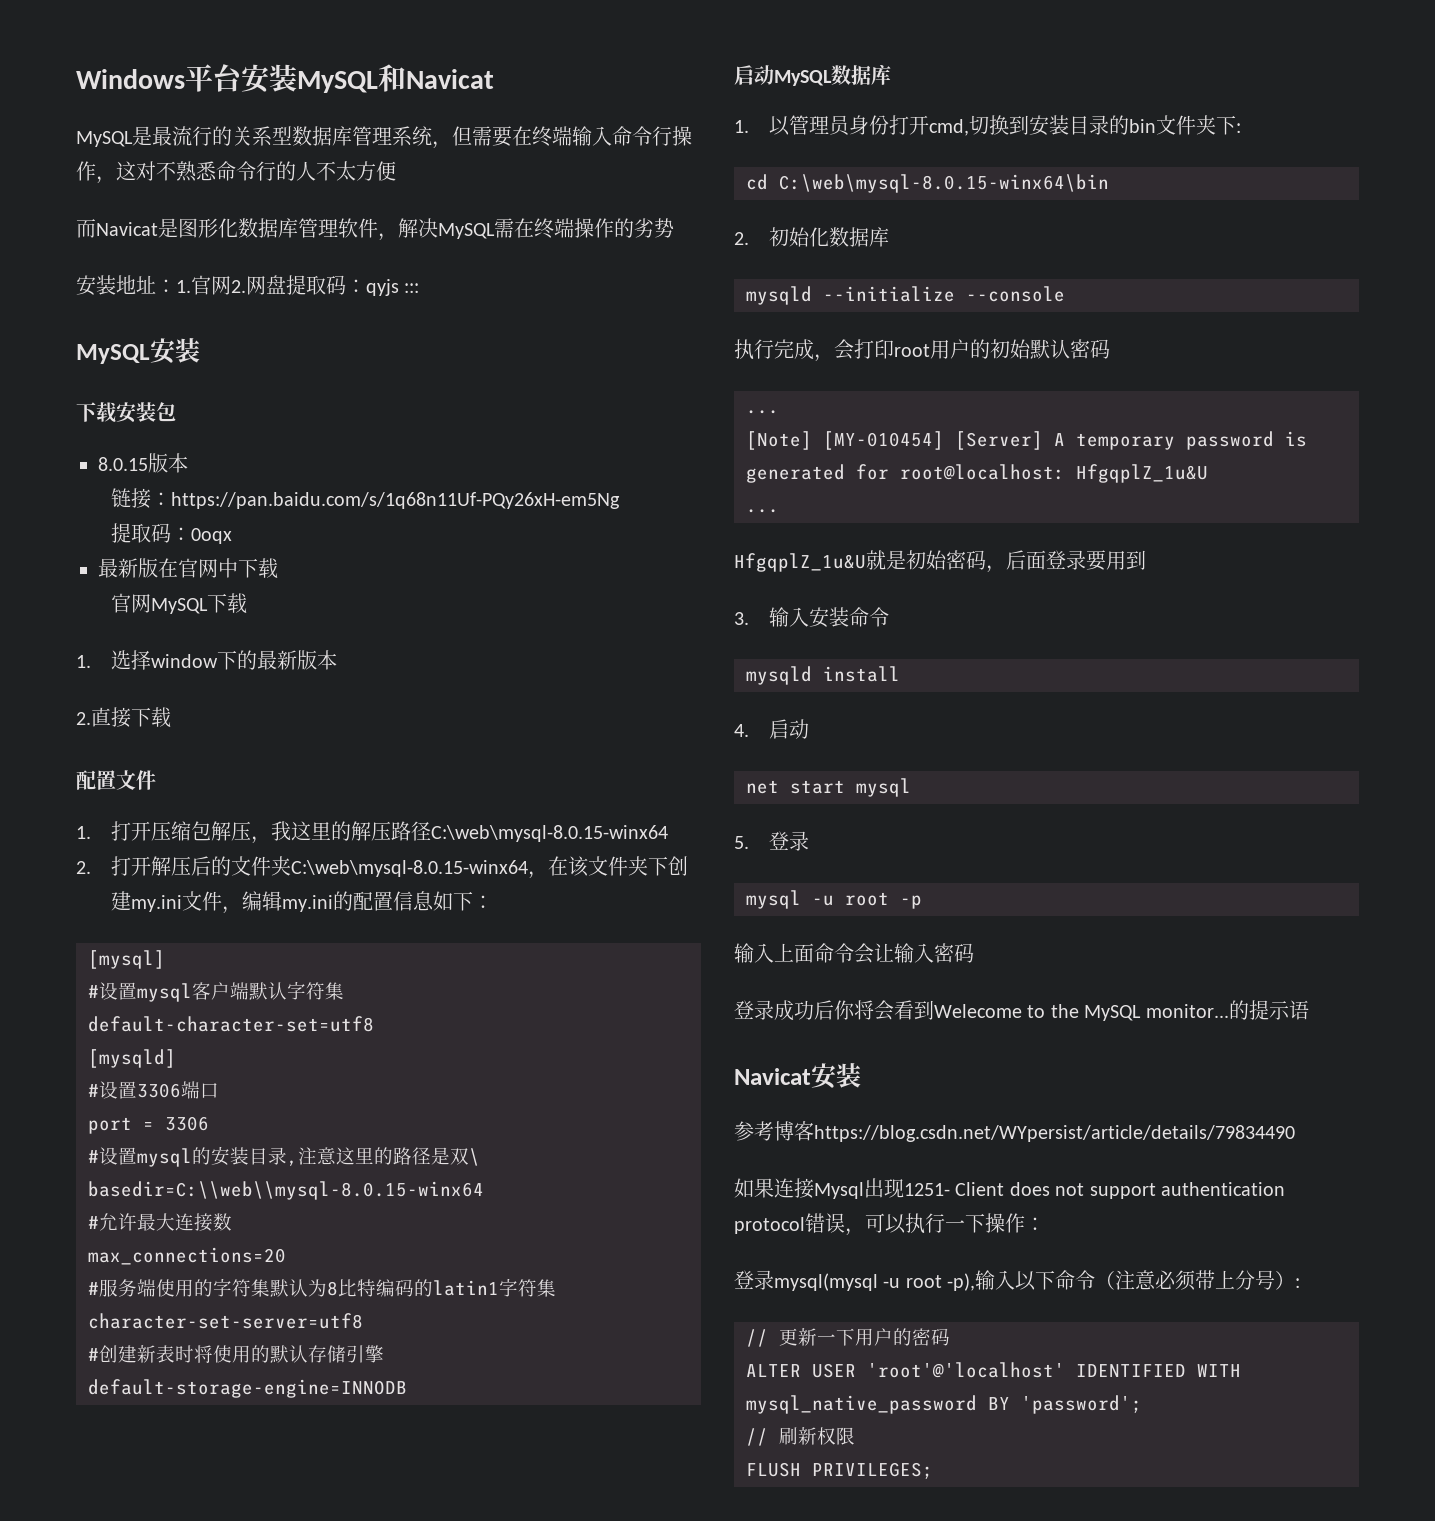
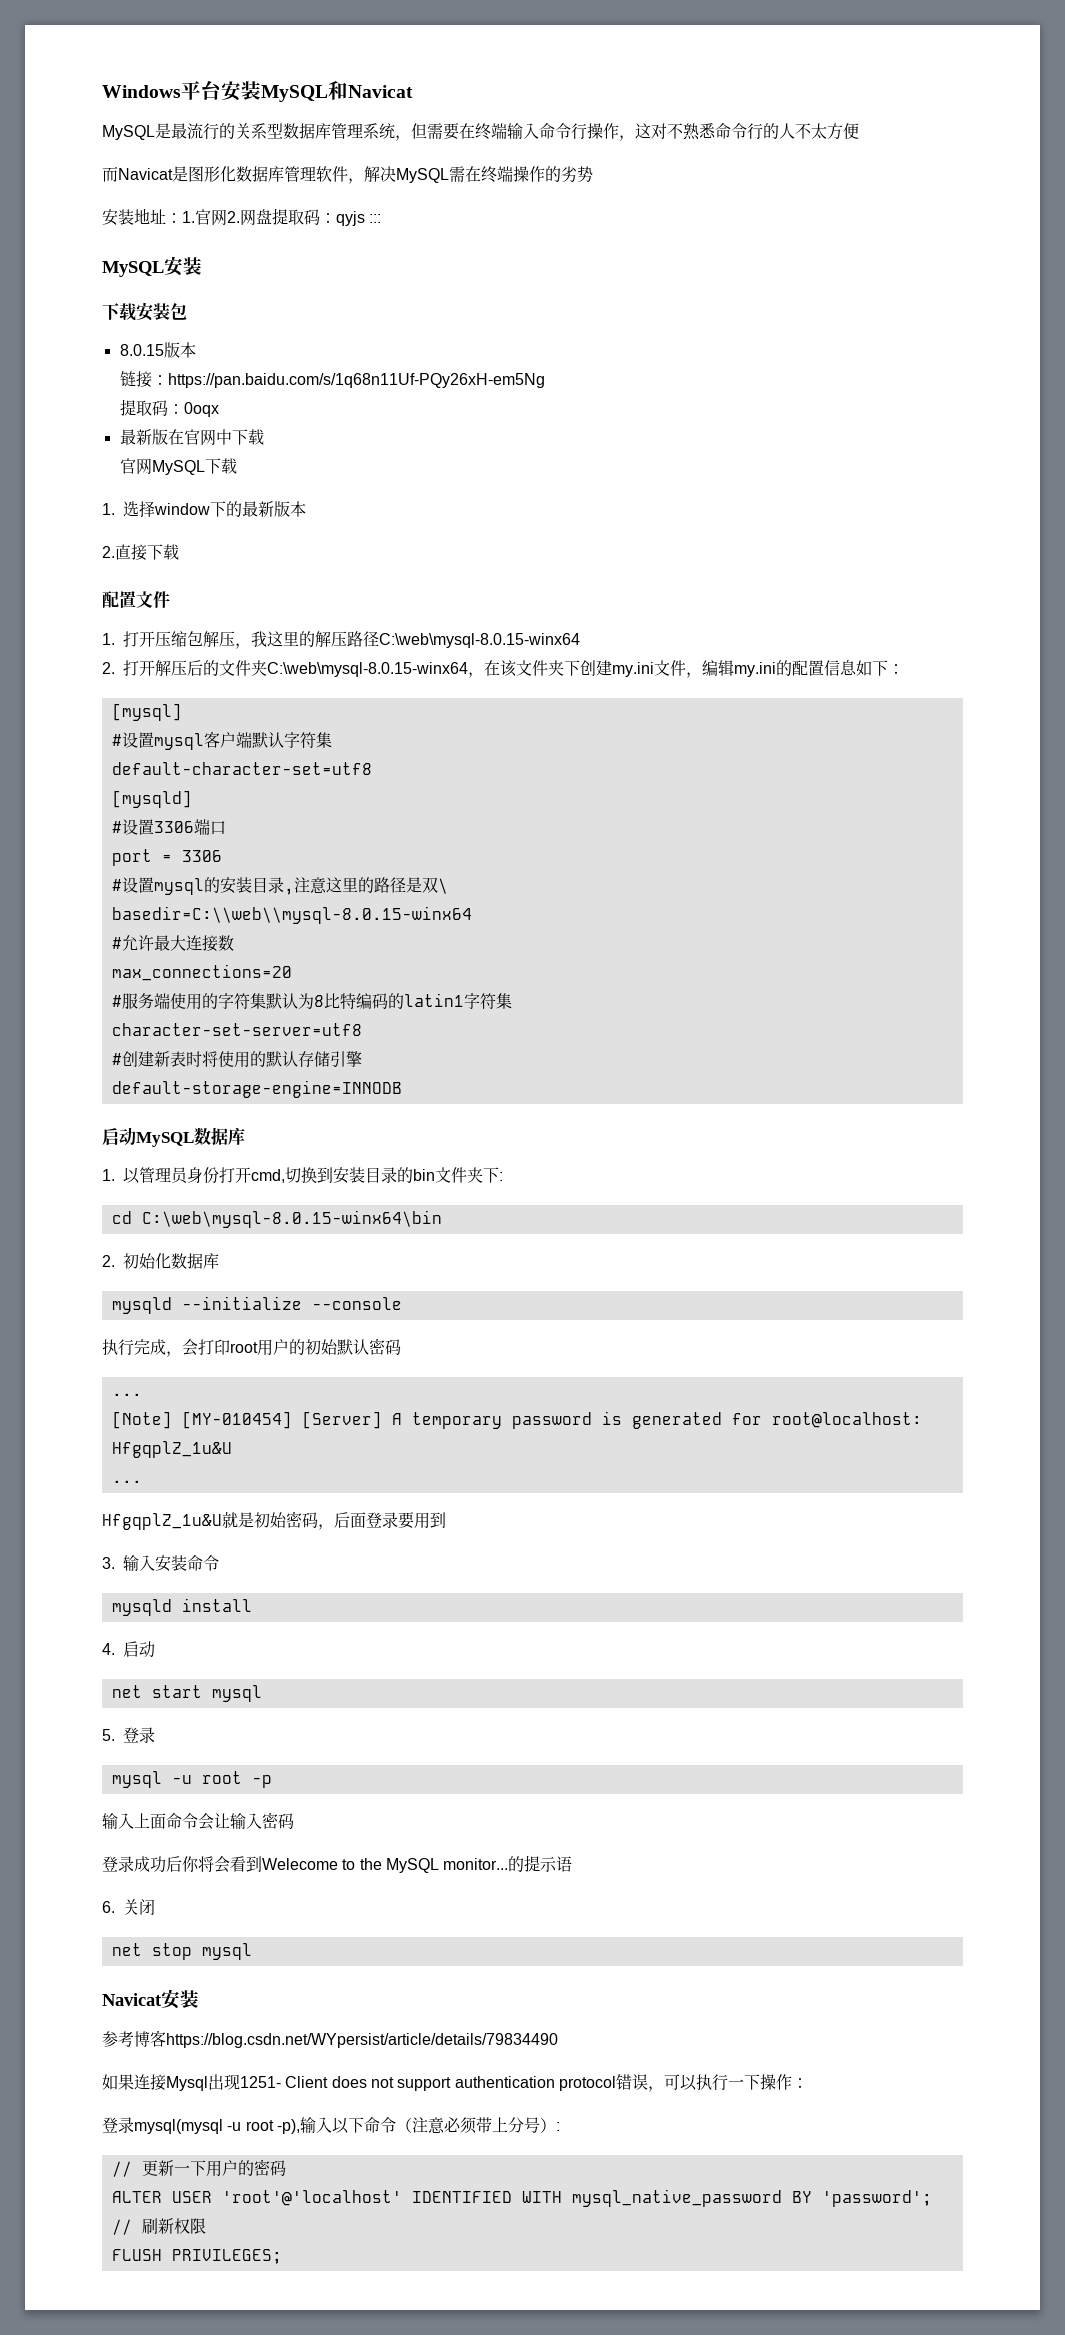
(1309, 1010) none -> [102,1899,155,1915] [111,1943,252,1960] // 6.关闭 // net stop mysql

